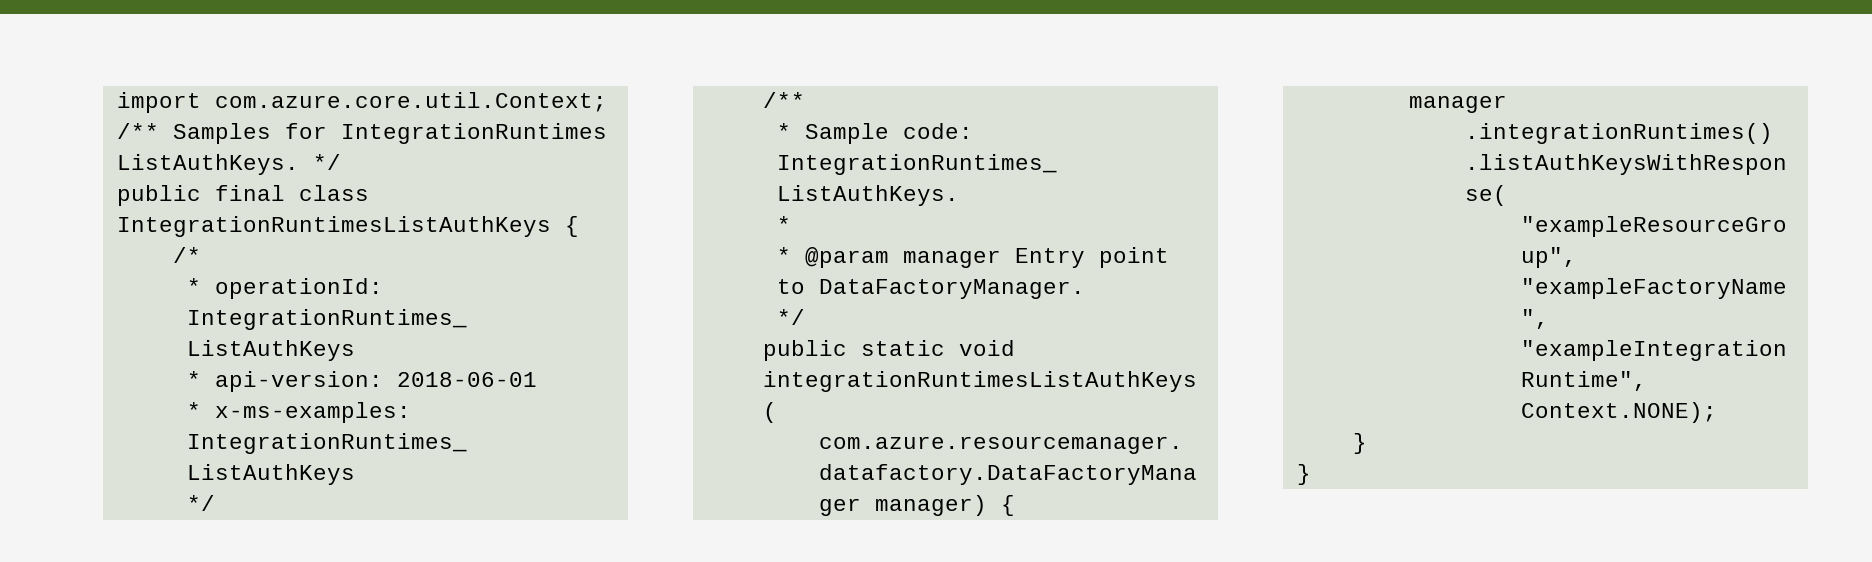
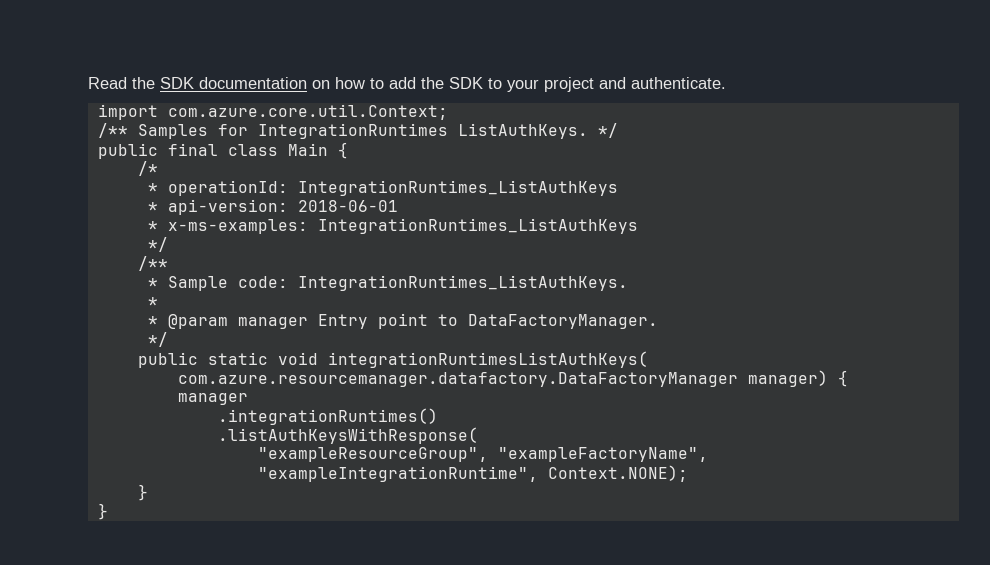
(116, 102) none -> [88,77,726,92] Read the SDK documentation on how to add the SDK to your project and authenticate. //
[116,216,551,237] IntegrationRuntimesListAuthKeys -> [287,143,328,156] Main

